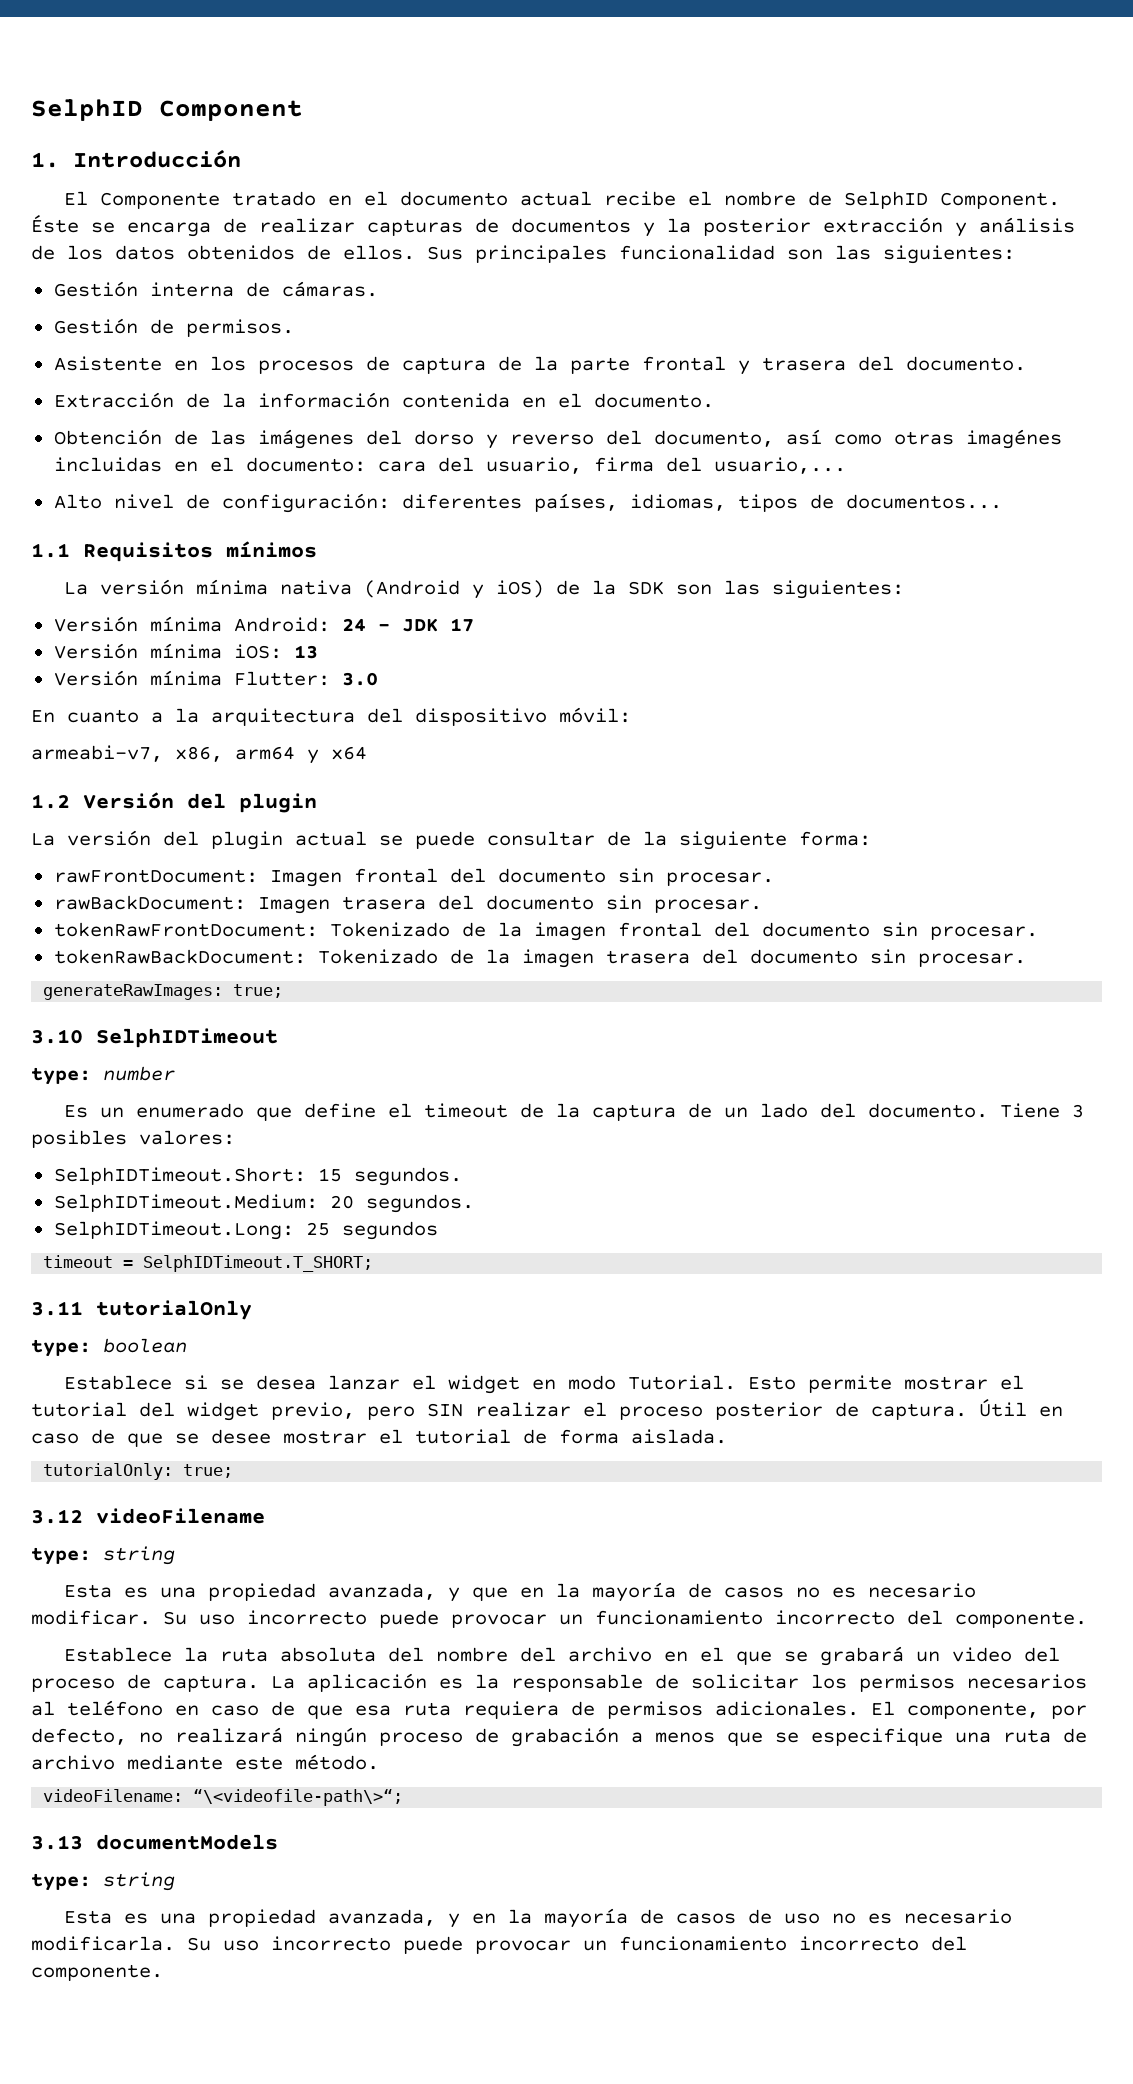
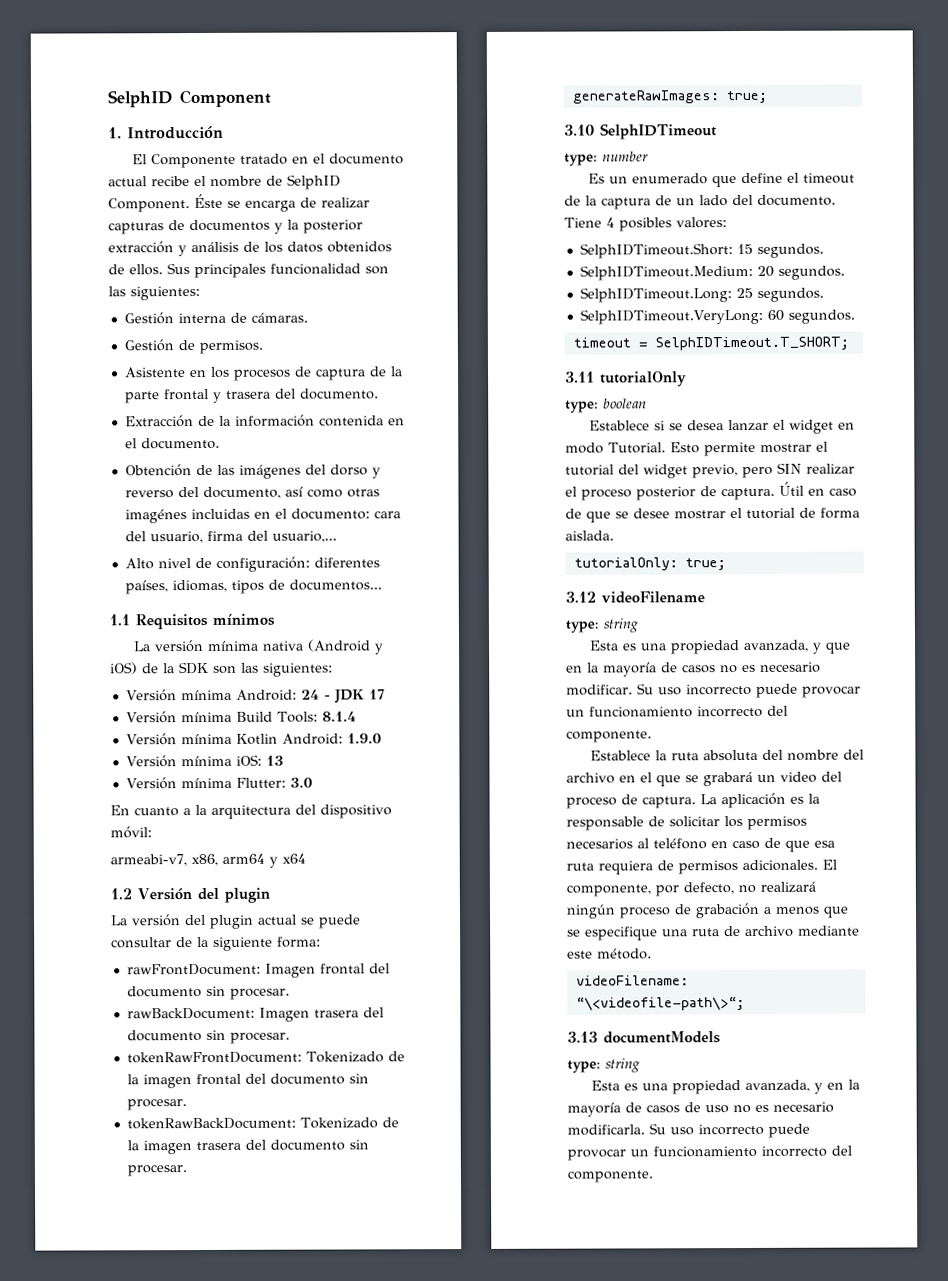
(474, 625) none -> [125,711,357,724] [125,733,382,746] // Versión mínima Build Tools: 8.1.4 // Versión mínima Kotlin Android: 1.9.0
[1072,1104,1085,1118] 3 -> [606,217,615,228] 4
[341,1221,438,1240] segundos -> [756,287,824,302] [579,308,855,325] segundos. // SelphIDTimeout.VeryLong: 60 segundos.

